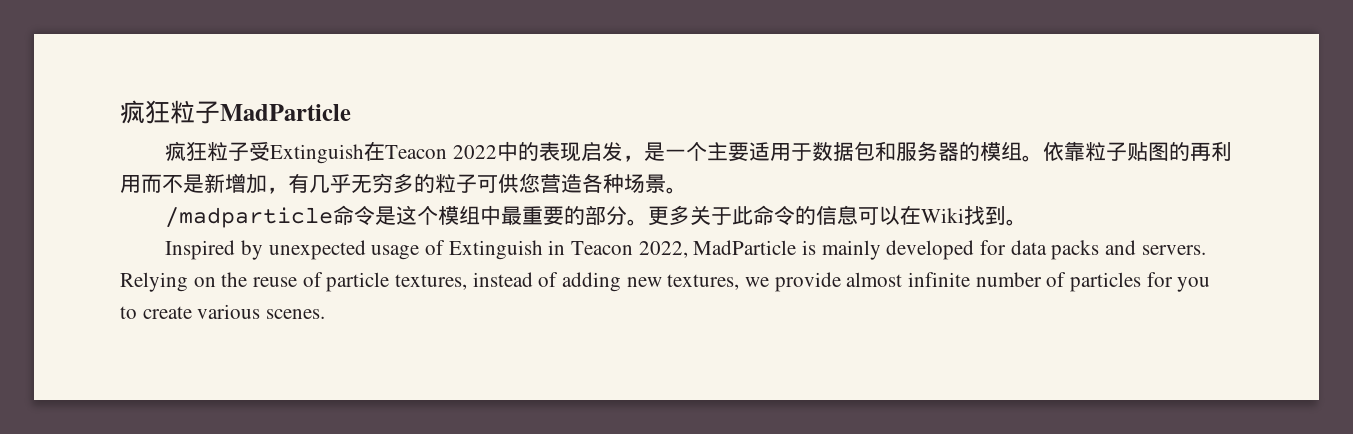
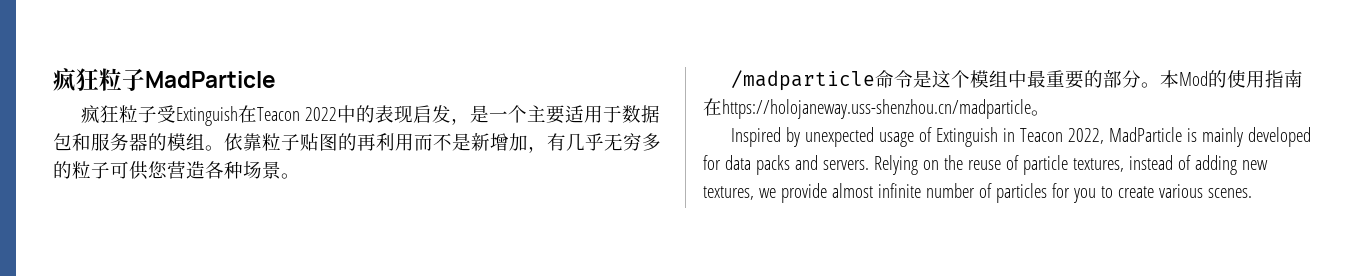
[648,205,1007,226] 更多关于此命令的信息可以在Wiki找到 -> [1160,69,1304,88] [703,98,1031,119] 本Mod的使用指南在https://holojaneway.uss-shenzhou.cn/madparticle

